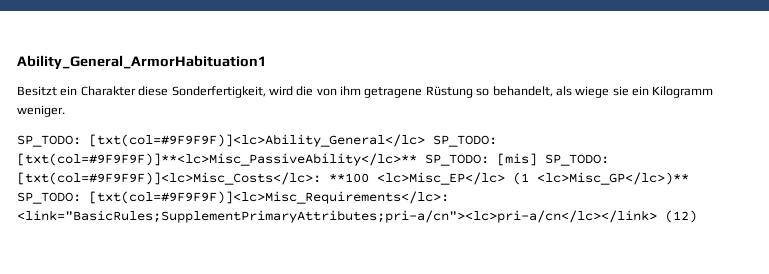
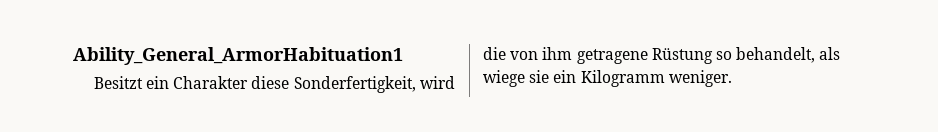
[17,134,497,147] [17,153,609,166] [17,172,689,185] [17,191,449,204] [17,210,697,223] // SP_TODO: [txt(col=#9F9F9F)]<lc>Ability_General</lc> SP_TODO: [txt(col=#9F9F9F)]**<lc>Misc_PassiveAbility</lc>** SP_TODO: [mis] SP_TODO: [txt(col=#9F9F9F)]<lc>Misc_Costs</lc>: **100 <lc>Misc_EP</lc> (1 <lc>Misc_GP</lc>)** SP_TODO: [txt(col=#9F9F9F)]<lc>Misc_Requirements</lc>: <link="BasicRules;SupplementPrimaryAttributes;pri-a/cn"><lc>pri-a/cn</lc></link> (12) -> (732, 78) none

